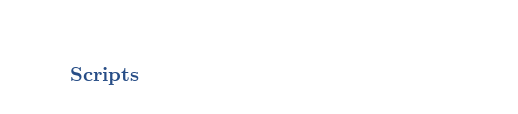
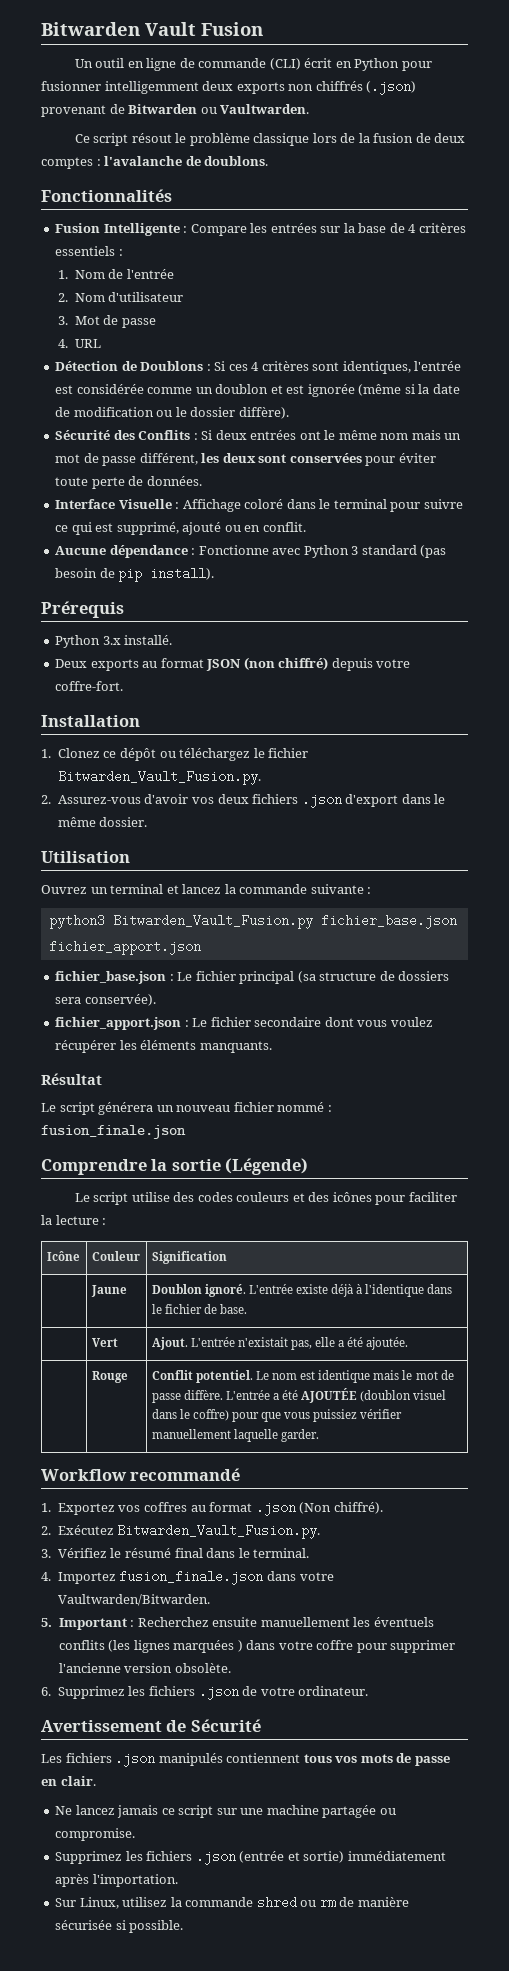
[70,67,139,85] Scripts -> [41,22,263,36] [74,58,432,71] [41,80,417,95] [41,104,310,117] [74,133,466,146] [41,156,269,169] [41,189,172,202] [55,223,466,236] [55,246,123,256] [57,269,174,279] [57,292,184,302] [57,315,156,328] [57,339,101,348] [55,361,462,374] [55,384,460,397] [55,407,289,419] [55,430,462,440] [55,453,436,466] [55,476,202,489] [55,499,463,512] [55,522,306,535] [55,545,447,558] [55,567,215,582] [41,601,124,618] [55,635,173,648] [55,657,411,671] [55,681,124,691] [41,715,140,727] [41,748,309,761] [57,770,261,785] [41,793,446,808] [57,817,148,827] [41,851,130,863] [41,884,372,894] [48,914,457,929] [48,940,201,955] [55,971,450,984] [55,994,156,1006] [55,1017,433,1030] [55,1040,272,1053] [41,1073,102,1085] [41,1102,332,1115] [41,1125,186,1139] [41,1158,309,1175] [74,1192,457,1205] [41,1215,107,1225] [46,1251,80,1261] [91,1251,140,1261] [151,1251,227,1264] [90,1285,127,1297] [151,1284,453,1297] [151,1304,248,1314] [91,1338,118,1347] [151,1337,409,1350] [91,1371,128,1383] [151,1370,454,1383] [151,1388,447,1403] [151,1409,403,1422] [151,1429,319,1442] [41,1468,241,1481] [41,1501,383,1516] [41,1524,321,1539] [41,1548,310,1558] [41,1570,334,1585] [57,1594,210,1606] [41,1617,434,1630] [58,1640,456,1653] [58,1663,231,1673] [41,1685,369,1700] [41,1719,261,1732] [41,1752,450,1767] [41,1776,96,1786] [55,1805,396,1818] [55,1828,136,1841] [55,1850,446,1865] [55,1874,178,1887] [55,1896,409,1909] [55,1920,184,1933] Bitwarden Vault Fusion // Un outil en ligne de commande (CLI) écrit en Python pour fusionner intelligemment deux exports non chiffrés (.json) provenant de Bitwarden ou Vaultwarden. // Ce script résout le problème classique lors de la fusion de deux comptes : l'avalanche de doublons. // Fonctionnalités // Fusion Intelligente : Compare les entrées sur la base de 4 critères essentiels : // 1. Nom de l'entrée // 2. Nom d'utilisateur // 3. Mot de passe // 4. URL // Détection de Doublons : Si ces 4 critères sont identiques, l'entrée est considérée comme un doublon et est ignorée (même si la date de modification ou le dossier diffère). // Sécurité des Conflits : Si deux entrées ont le même nom mais un mot de passe différent, les deux sont conservées pour éviter toute perte de données. // Interface Visuelle : Affichage coloré dans le terminal pour suivre ce qui est supprimé, ajouté ou en conflit. // Aucune dépendance : Fonctionne avec Python 3 standard (pas besoin de pip install). // Prérequis // Python 3.x installé. // Deux exports au format JSON (non chiffré) depuis votre coffre-fort. // Installation // 1. Clonez ce dépôt ou téléchargez le fichier Bitwarden_Vault_Fusion.py. // 2. Assurez-vous d'avoir vos deux fichiers .json d'export dans le même dossier. // Utilisation // Ouvrez un terminal et lancez la commande suivante : // python3 Bitwarden_Vault_Fusion.py fichier_base.json fichier_apport.json // fichier_base.json : Le fichier principal (sa structure de dossiers sera conservée). // fichier_apport.json : Le fichier secondaire dont vous voulez récupérer les éléments manquants. // Résultat // Le script générera un nouveau fichier nommé : fusion_finale.json // Comprendre la sortie (Légende) // Le script utilise des codes couleurs et des icônes pour faciliter la lecture : // Icône | Couleur | Signification // | Jaune | Doublon ignoré. L'entrée existe déjà à l'identique dans le fichier de base. // | Vert | Ajout. L'entrée n'existait pas, elle a été ajoutée. // | Rouge | Conflit potentiel. Le nom est identique mais le mot de passe diffère. L'entrée a été AJOUTÉE (doublon visuel dans le coffre) pour que vous puissiez vérifier manuellement laquelle garder. // Workflow recommandé // 1. Exportez vos coffres au format .json (Non chiffré). // 2. Exécutez Bitwarden_Vault_Fusion.py. // 3. Vérifiez le résumé final dans le terminal. // 4. Importez fusion_finale.json dans votre Vaultwarden/Bitwarden. // 5. Important : Recherchez ensuite manuellement les éventuels conflits (les lignes marquées ) dans votre coffre pour supprimer l'ancienne version obsolète. // 6. Supprimez les fichiers .json de votre ordinateur. // Avertissement de Sécurité // Les fichiers .json manipulés contiennent tous vos mots de passe en clair. // Ne lancez jamais ce script sur une machine partagée ou compromise. // Supprimez les fichiers .json (entrée et sortie) immédiatement après l'importation. // Sur Linux, utilisez la commande shred ou rm de manière sécurisée si possible.

